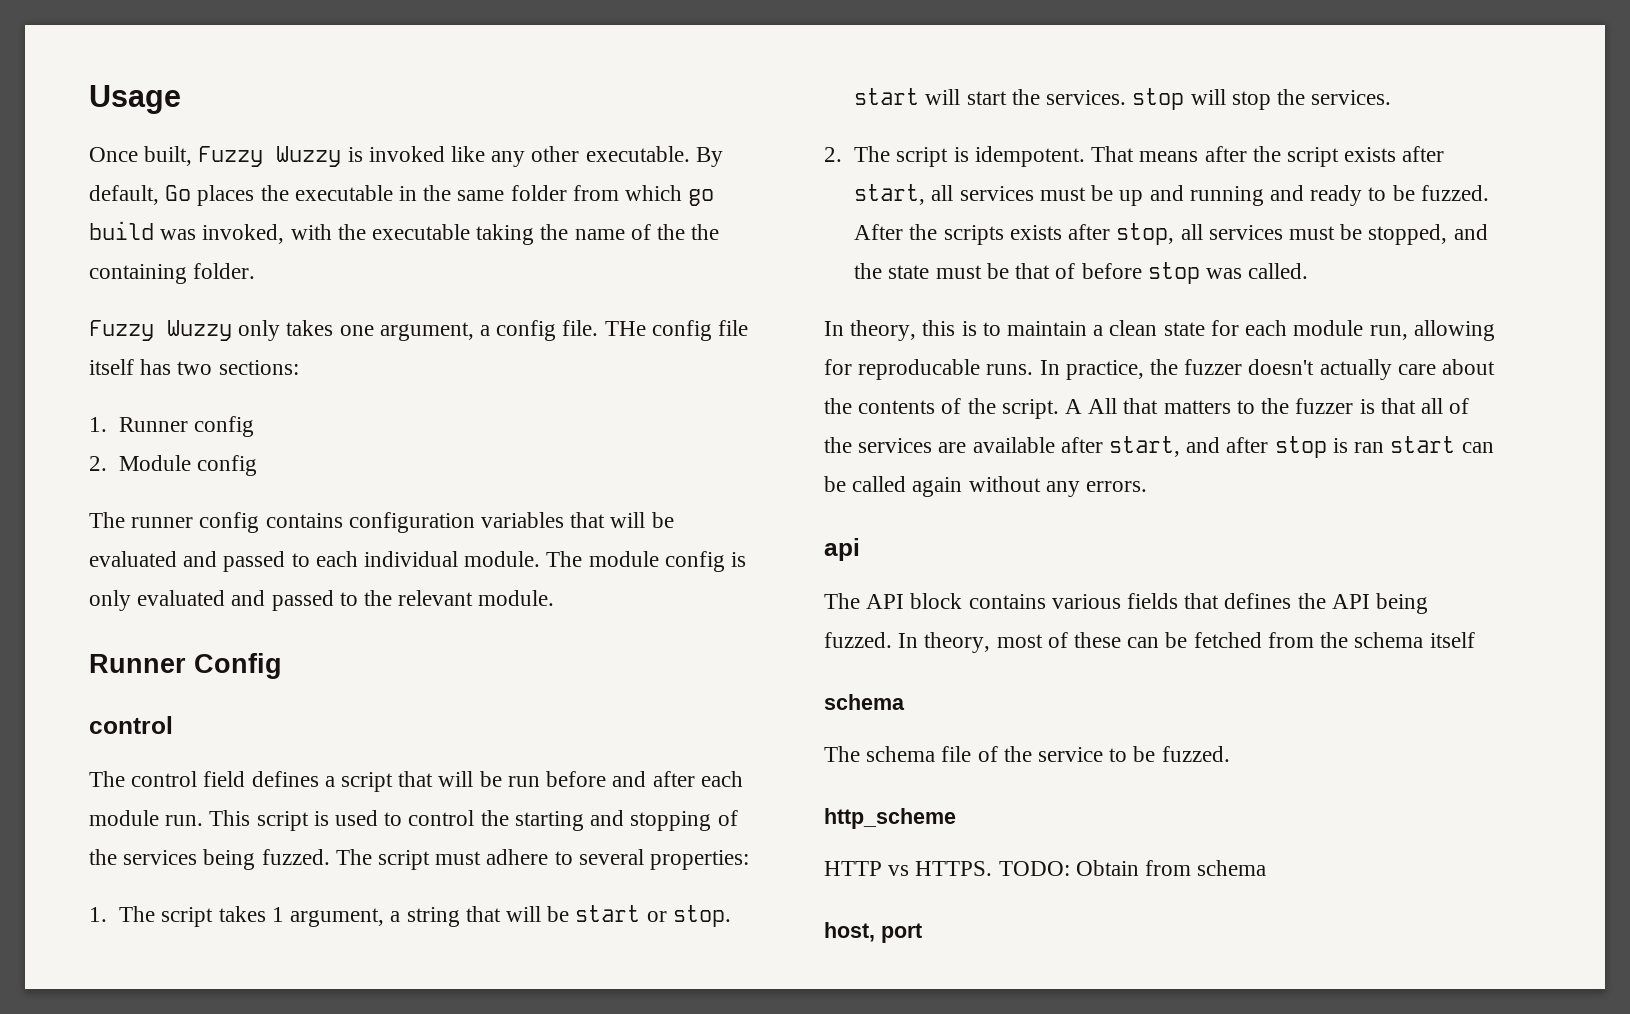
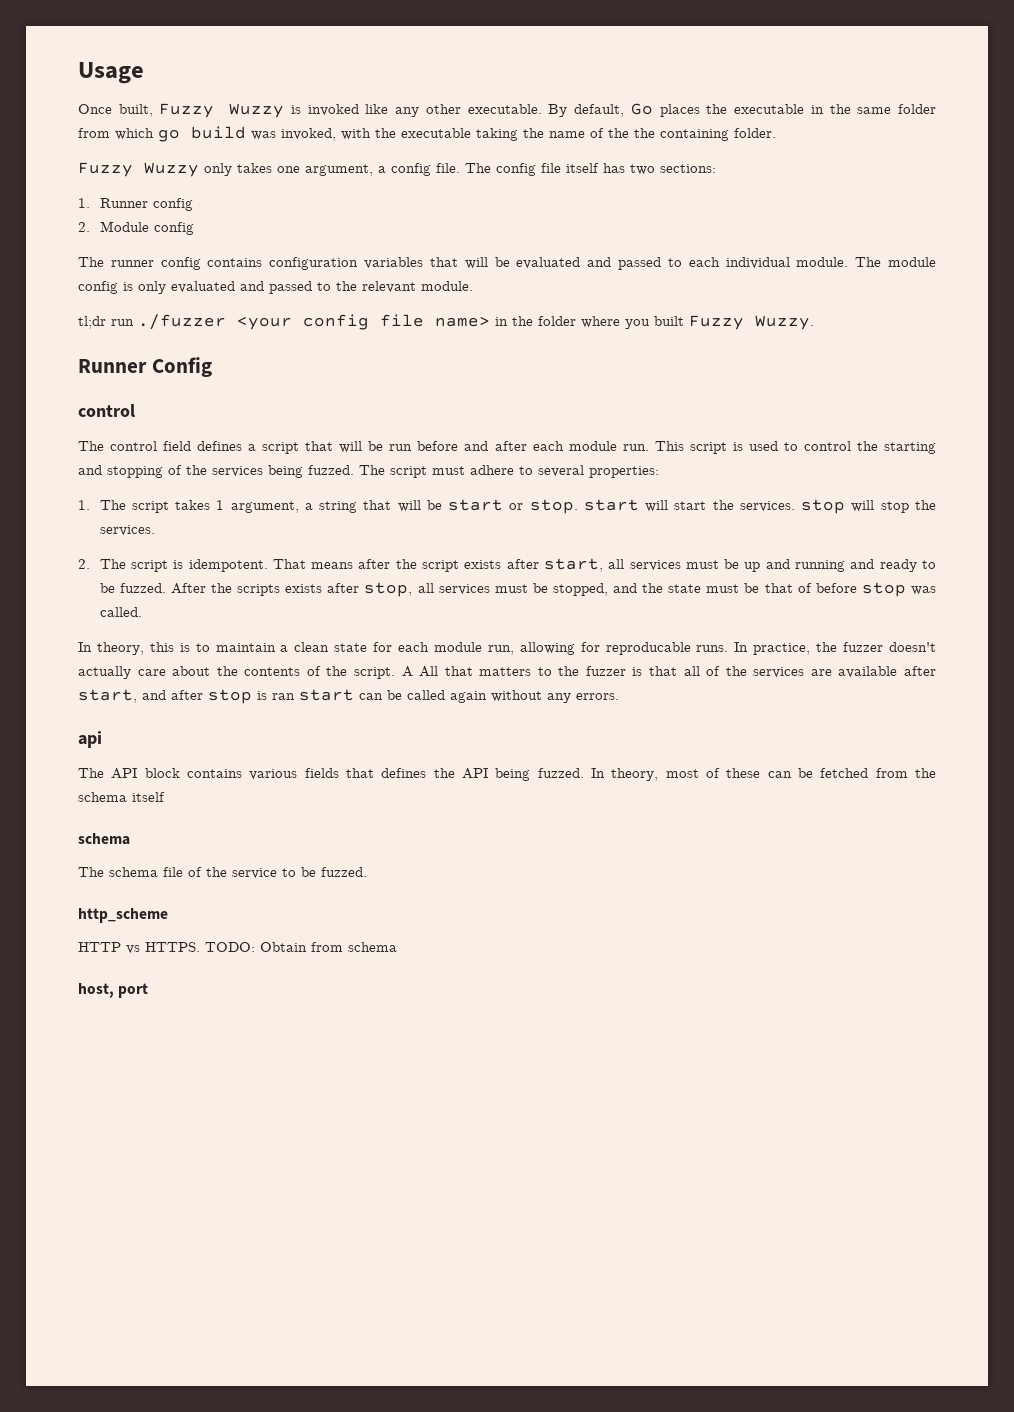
[604,321,646,336] THe -> [465,163,491,173] The
(555, 598) none -> [78,314,814,330] // tl;dr run ./fuzzer <your config file name> in the folder where you built Fuzzy Wuzzy.

